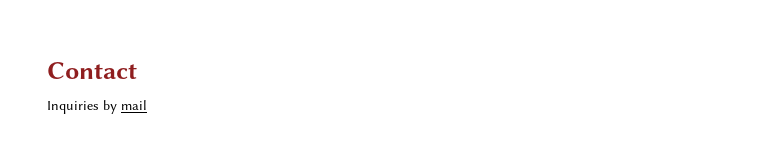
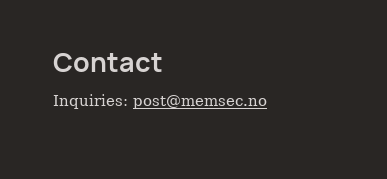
[47,100,147,114] Inquiries by mail -> [53,94,267,109] Inquiries: post@memsec.no

